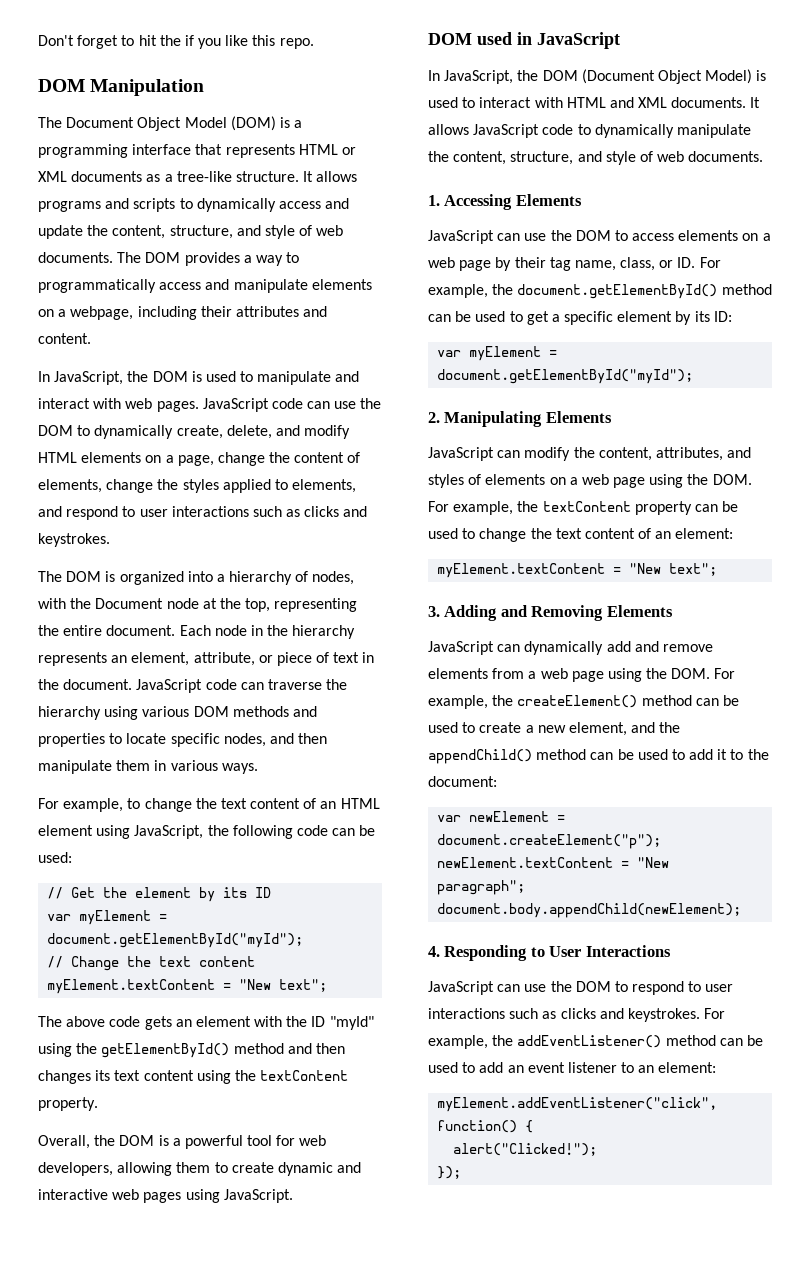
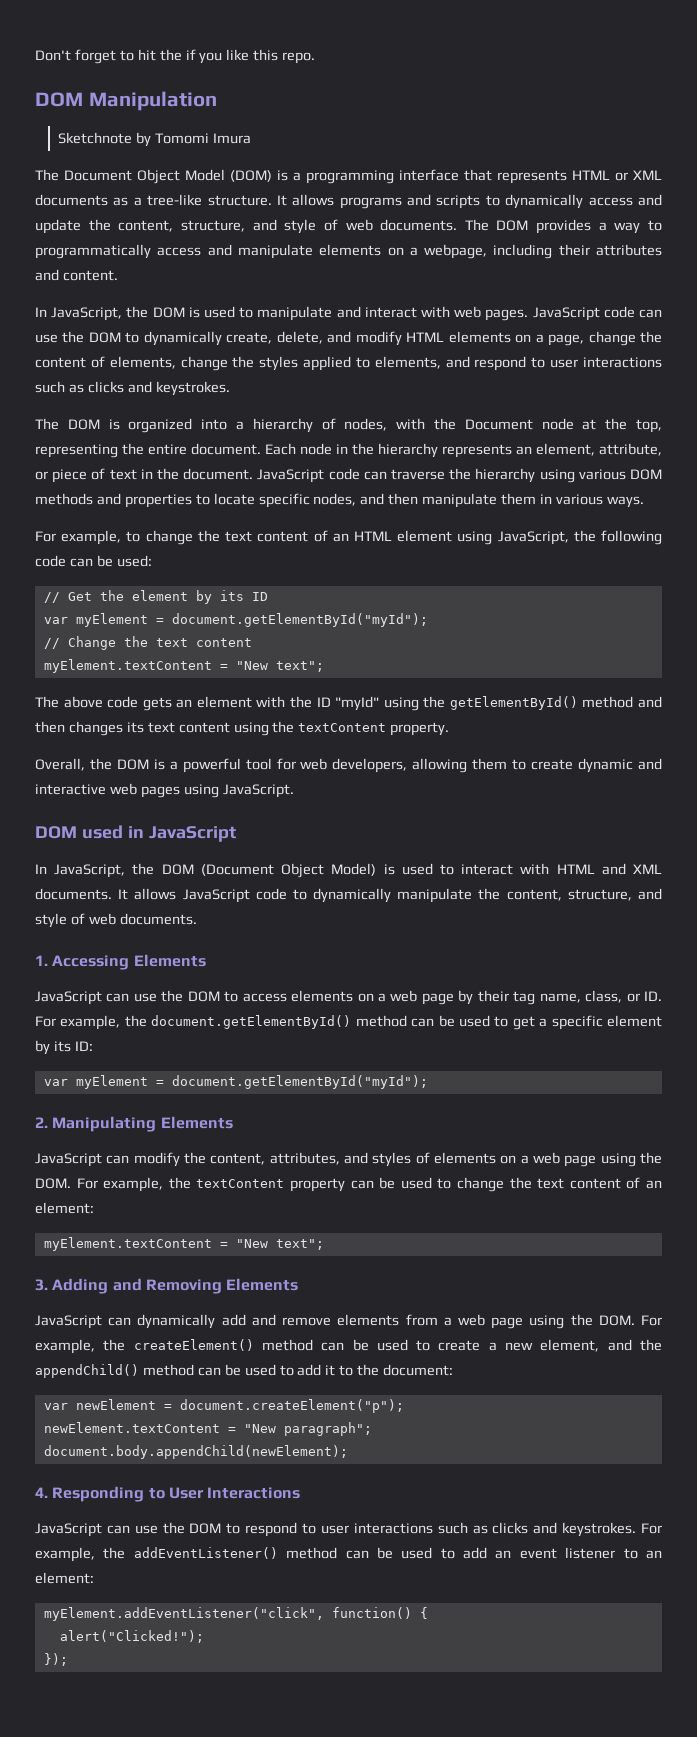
(205, 87) none -> [57,132,251,147] // Sketchnote by Tomomi Imura

